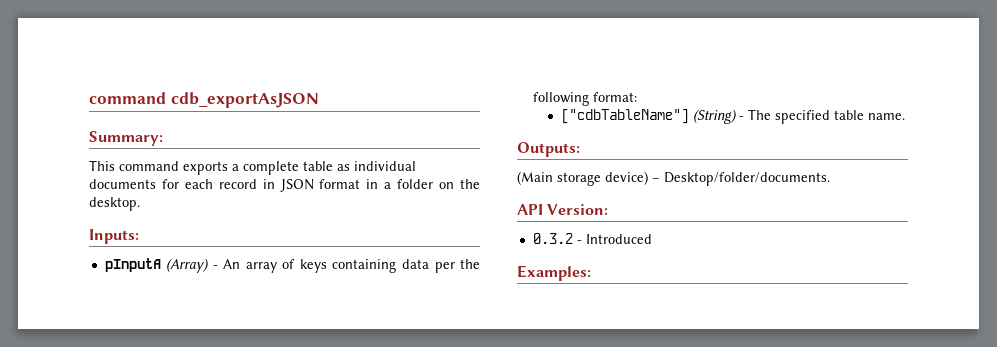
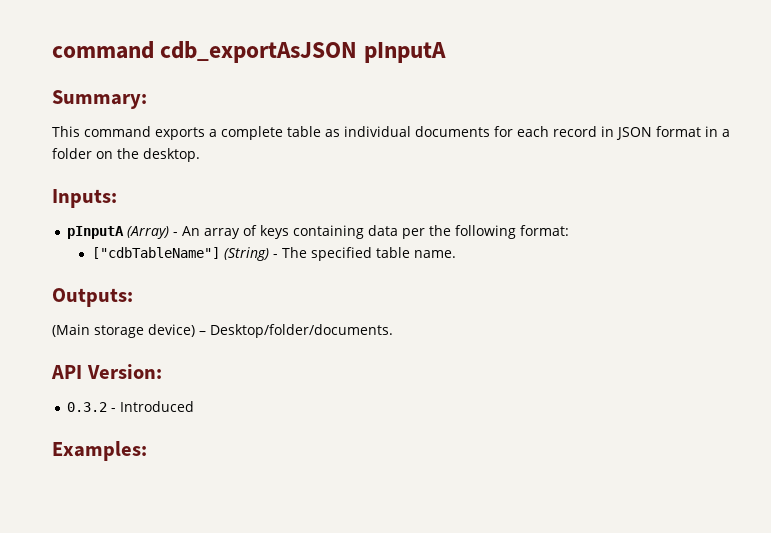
(319, 100) none -> [363,42,446,63] pInputA

